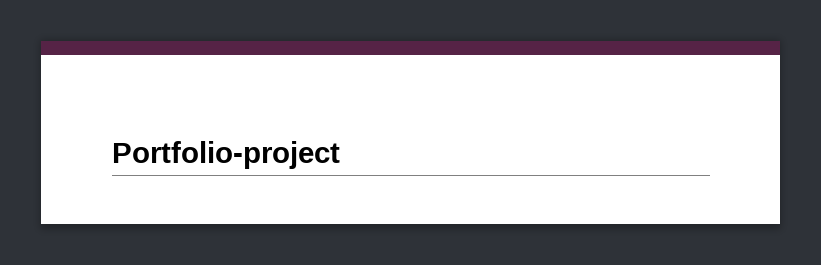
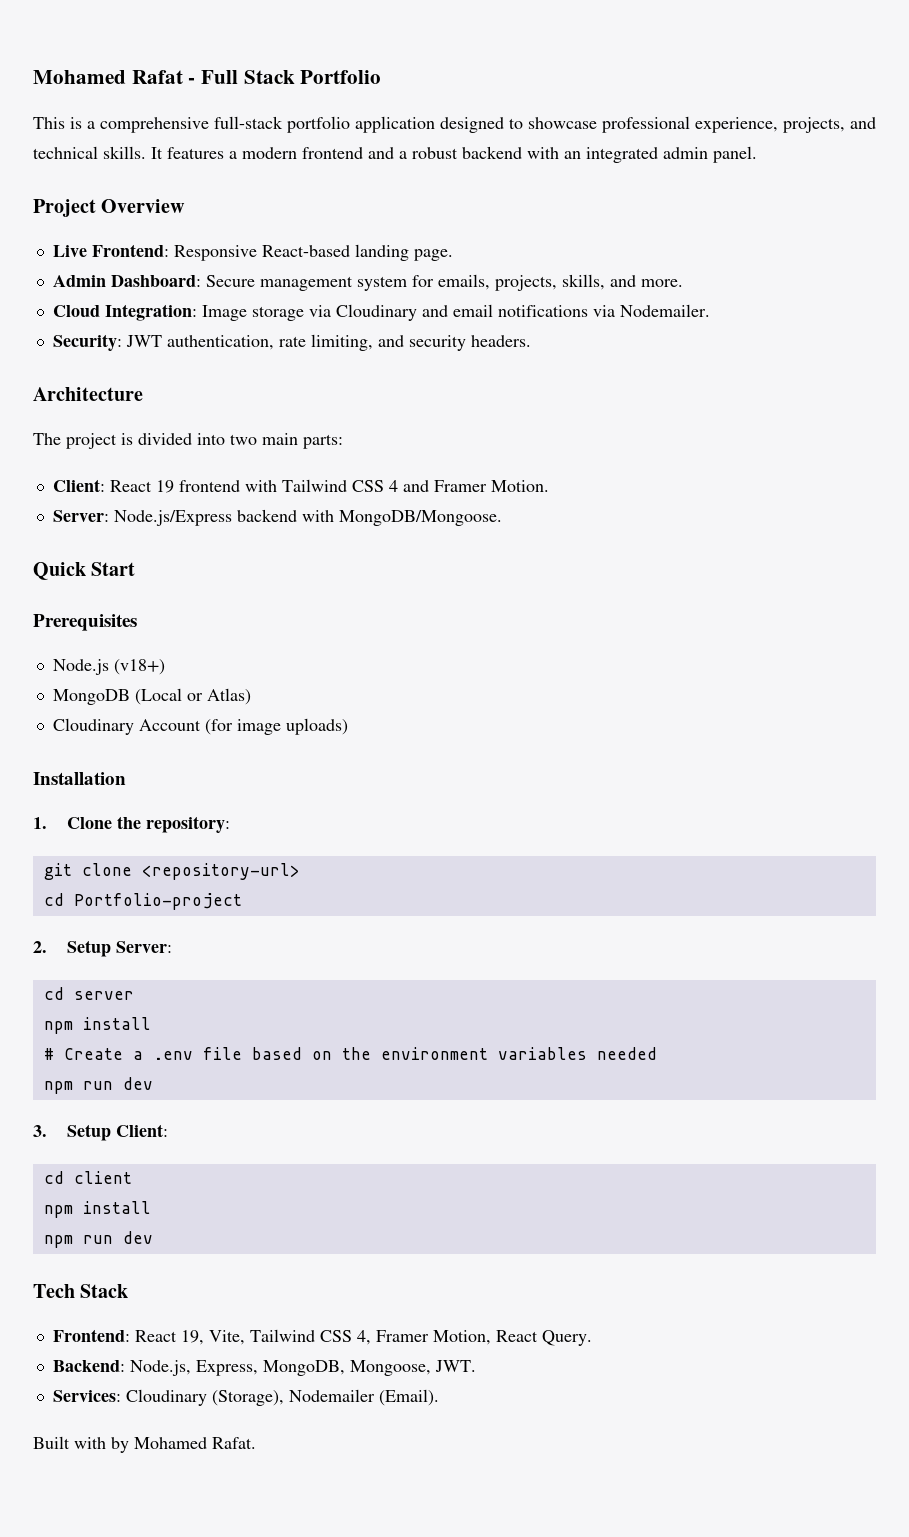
[112,141,340,169] Portfolio-project -> [33,70,382,84] [33,116,876,133] [33,146,757,163] [33,199,186,217] [52,244,453,261] [52,274,683,291] [52,304,710,321] [52,334,531,351] [33,387,143,401] [33,433,343,449] [52,479,549,493] [52,509,502,526] [33,562,136,580] [33,614,137,631] [52,659,165,675] [52,688,251,705] [52,718,348,735] [33,772,126,785] [33,816,230,833] [43,863,300,880] [43,893,242,910] [33,940,172,957] [43,987,134,1000] [43,1017,151,1034] [43,1047,657,1060] [43,1077,153,1094] [33,1124,168,1141] [43,1171,132,1184] [43,1201,151,1218] [43,1231,153,1248] [33,1284,129,1298] [52,1329,592,1346] [52,1360,476,1376] [52,1389,439,1406] [33,1436,256,1453] Mohamed Rafat - Full Stack Portfolio // This is a comprehensive full-stack portfolio application designed to showcase professional experience, projects, and technical skills. It features a modern frontend and a robust backend with an integrated admin panel. // Project Overview // Live Frontend: Responsive React-based landing page. // Admin Dashboard: Secure management system for emails, projects, skills, and more. // Cloud Integration: Image storage via Cloudinary and email notifications via Nodemailer. // Security: JWT authentication, rate limiting, and security headers. // Architecture // The project is divided into two main parts: // Client: React 19 frontend with Tailwind CSS 4 and Framer Motion. // Server: Node.js/Express backend with MongoDB/Mongoose. // Quick Start // Prerequisites // Node.js (v18+) // MongoDB (Local or Atlas) // Cloudinary Account (for image uploads) // Installation // 1. Clone the repository: // git clone <repository-url> // cd Portfolio-project // 2. Setup Server: // cd server // npm install // # Create a .env file based on the environment variables needed // npm run dev // 3. Setup Client: // cd client // npm install // npm run dev // Tech Stack // Frontend: React 19, Vite, Tailwind CSS 4, Framer Motion, React Query. // Backend: Node.js, Express, MongoDB, Mongoose, JWT. // Services: Cloudinary (Storage), Nodemailer (Email). // Built with by Mohamed Rafat.

